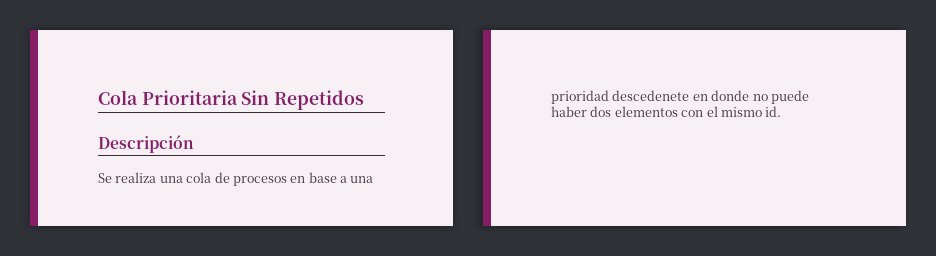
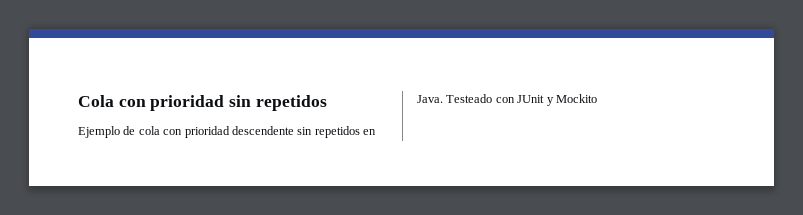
[141,90,365,110] [98,135,194,153] [98,172,374,186] [551,90,809,104] [551,106,782,117] Prioritaria Sin Repetidos // Descripción // Se realiza una cola de procesos en base a una prioridad descedenete en donde no puede haber dos elementos con el mismo id. -> [118,95,327,111] [78,126,376,138] [417,94,597,106] con prioridad sin repetidos // Ejemplo de cola con prioridad descendente sin repetidos en Java. Testeado con JUnit y Mockito

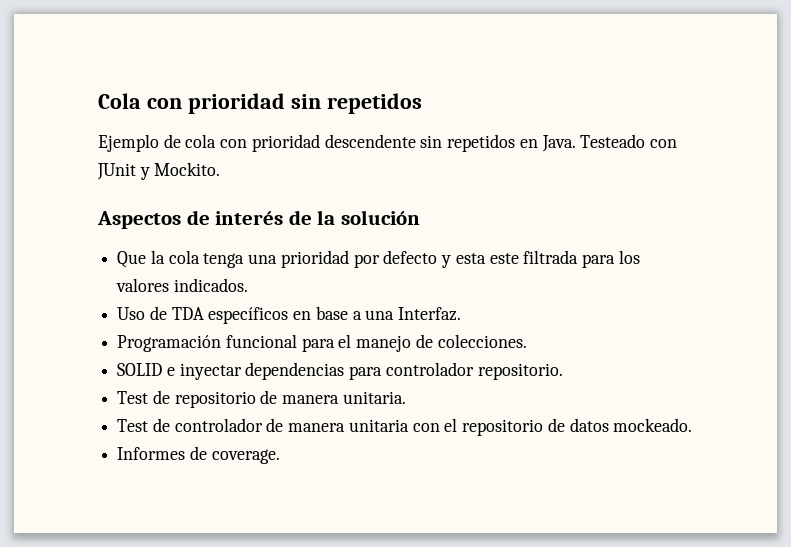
[555,94,597,103] Mockito -> [154,162,221,176] [97,210,420,229] [117,250,640,268] [116,278,248,292] [117,306,462,324] [117,334,527,352] [117,362,563,380] [117,390,406,408] [117,418,693,436] [117,446,280,464] Mockito. // Aspectos de interés de la solución // Que la cola tenga una prioridad por defecto y esta este filtrada para los valores indicados. // Uso de TDA específicos en base a una Interfaz. // Programación funcional para el manejo de colecciones. // SOLID e inyectar dependencias para controlador repositorio. // Test de repositorio de manera unitaria. // Test de controlador de manera unitaria con el repositorio de datos mockeado. // Informes de coverage.

